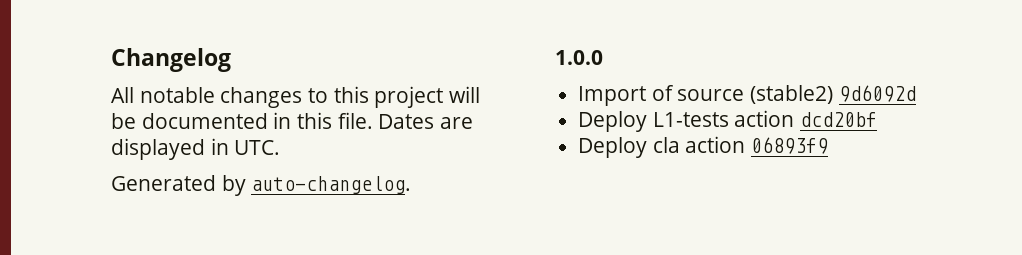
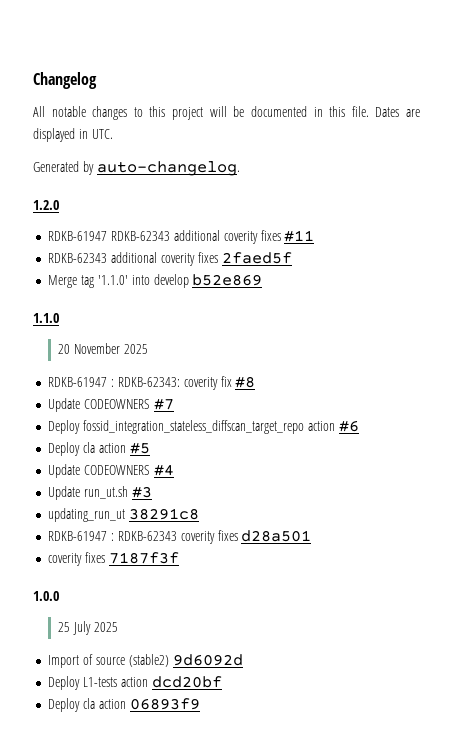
[555,50,603,65] 1.0.0 -> [33,200,59,210] [48,230,315,244] [48,252,292,266] [48,274,263,288] [33,313,59,323] [58,343,148,354] [48,376,256,390] [48,398,174,412] [48,420,359,434] [48,442,150,456] [48,464,174,478] [48,486,152,500] [48,508,200,522] [48,530,312,544] [48,552,179,566] [33,591,59,601] [58,621,118,635] 1.2.0 // RDKB-61947 RDKB-62343 additional coverity fixes #11 // RDKB-62343 additional coverity fixes 2faed5f // Merge tag '1.1.0' into develop b52e869 // 1.1.0 // 20 November 2025 // RDKB-61947 : RDKB-62343: coverity fix #8 // Update CODEOWNERS #7 // Deploy fossid_integration_stateless_diffscan_target_repo action #6 // Deploy cla action #5 // Update CODEOWNERS #4 // Update run_ut.sh #3 // updating_run_ut 38291c8 // RDKB-61947 : RDKB-62343 coverity fixes d28a501 // coverity fixes 7187f3f // 1.0.0 // 25 July 2025

